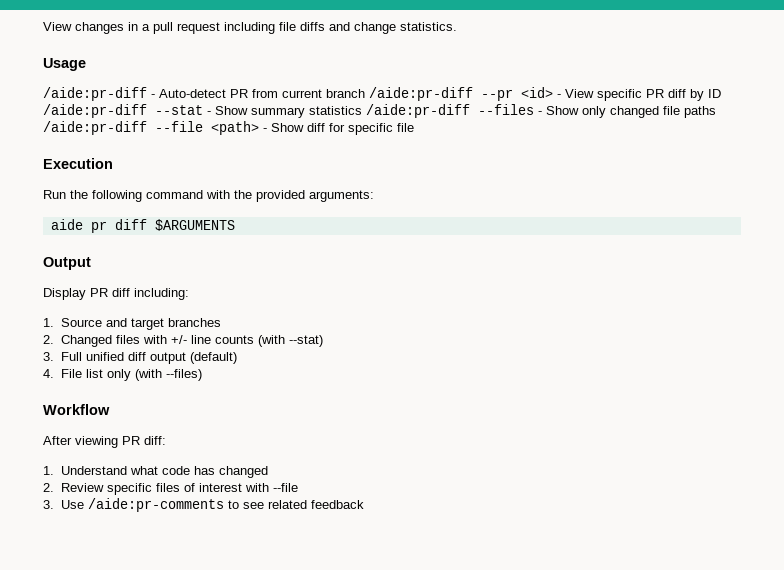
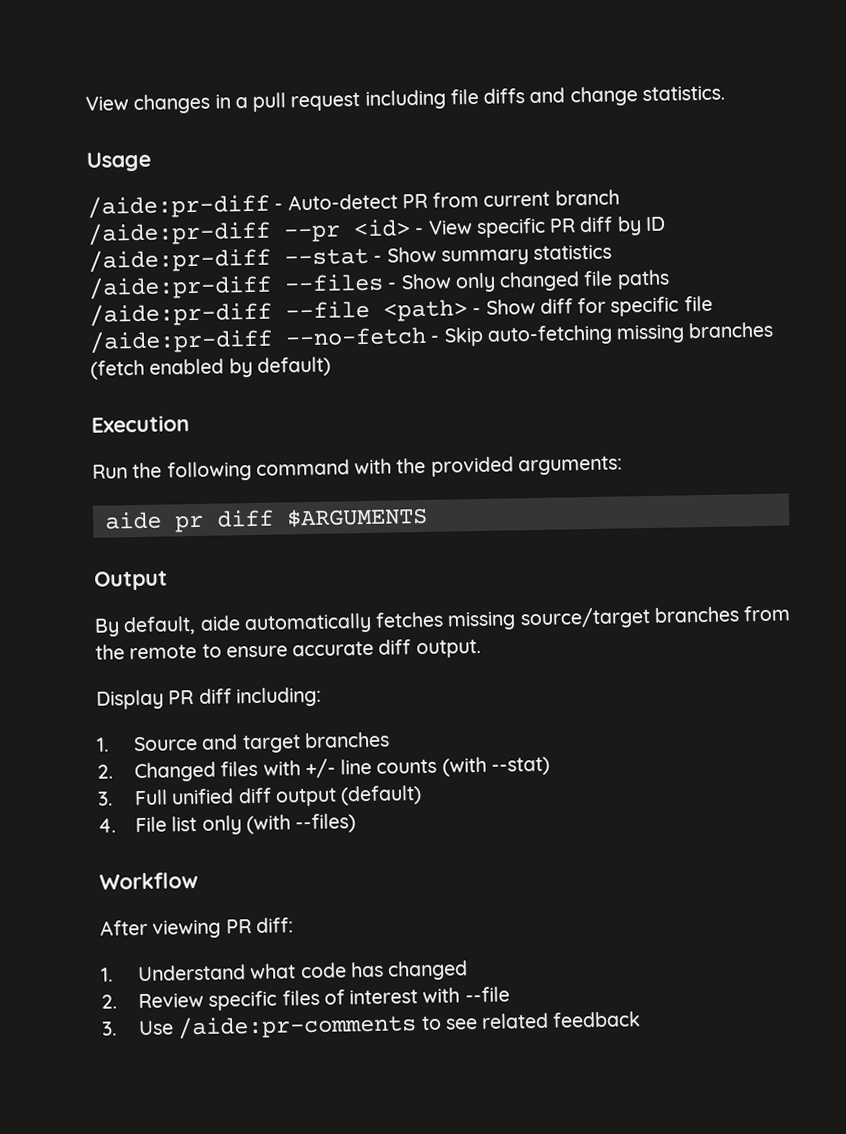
(414, 127) none -> [89,321,774,354] [90,356,331,380] /aide:pr-diff --no-fetch - Skip auto-fetching missing branches (fetch enabled by default)
(91, 263) none -> [94,605,792,637] [95,639,481,660] // By default, aide automatically fetches missing source/target branches from the remote to ensure accurate diff output.

